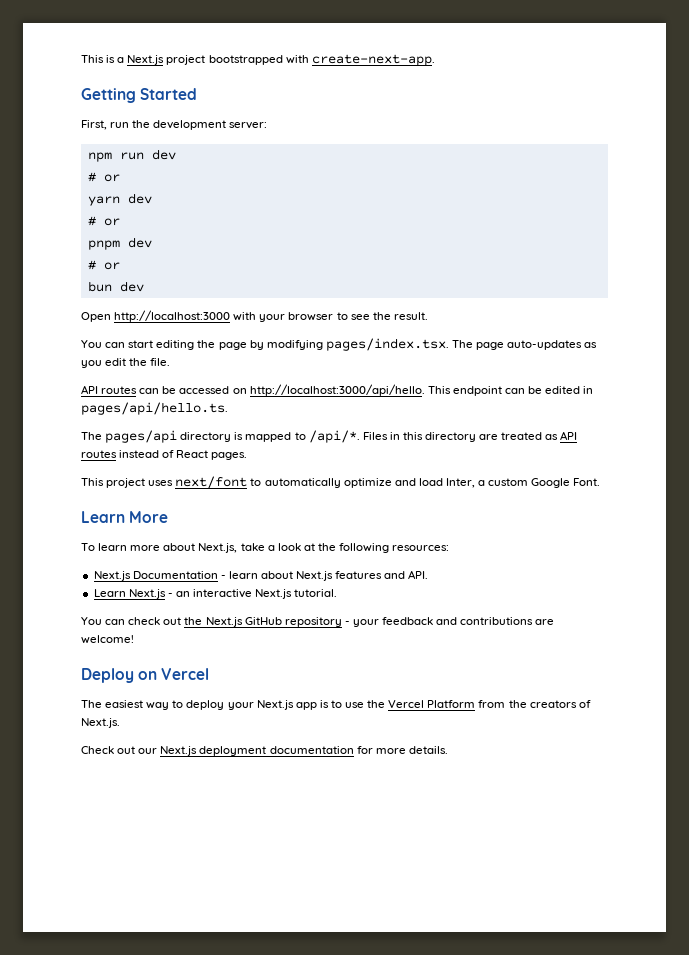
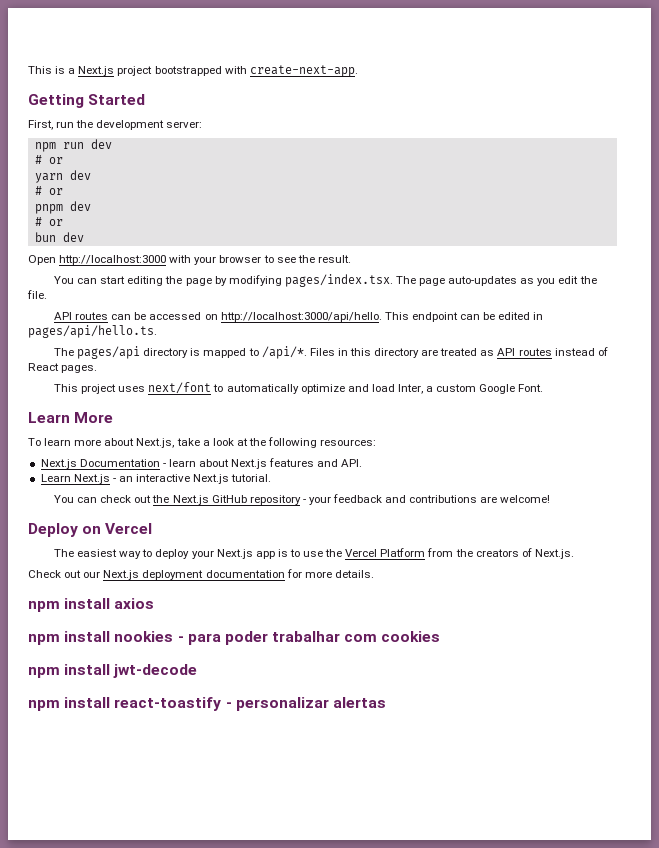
(448, 750) none -> [28,598,155,612] [28,631,441,645] [28,664,198,678] [28,697,386,711] // npm install axios // npm install nookies - para poder trabalhar com cookies // npm install jwt-decode // npm install react-toastify - personalizar alertas

